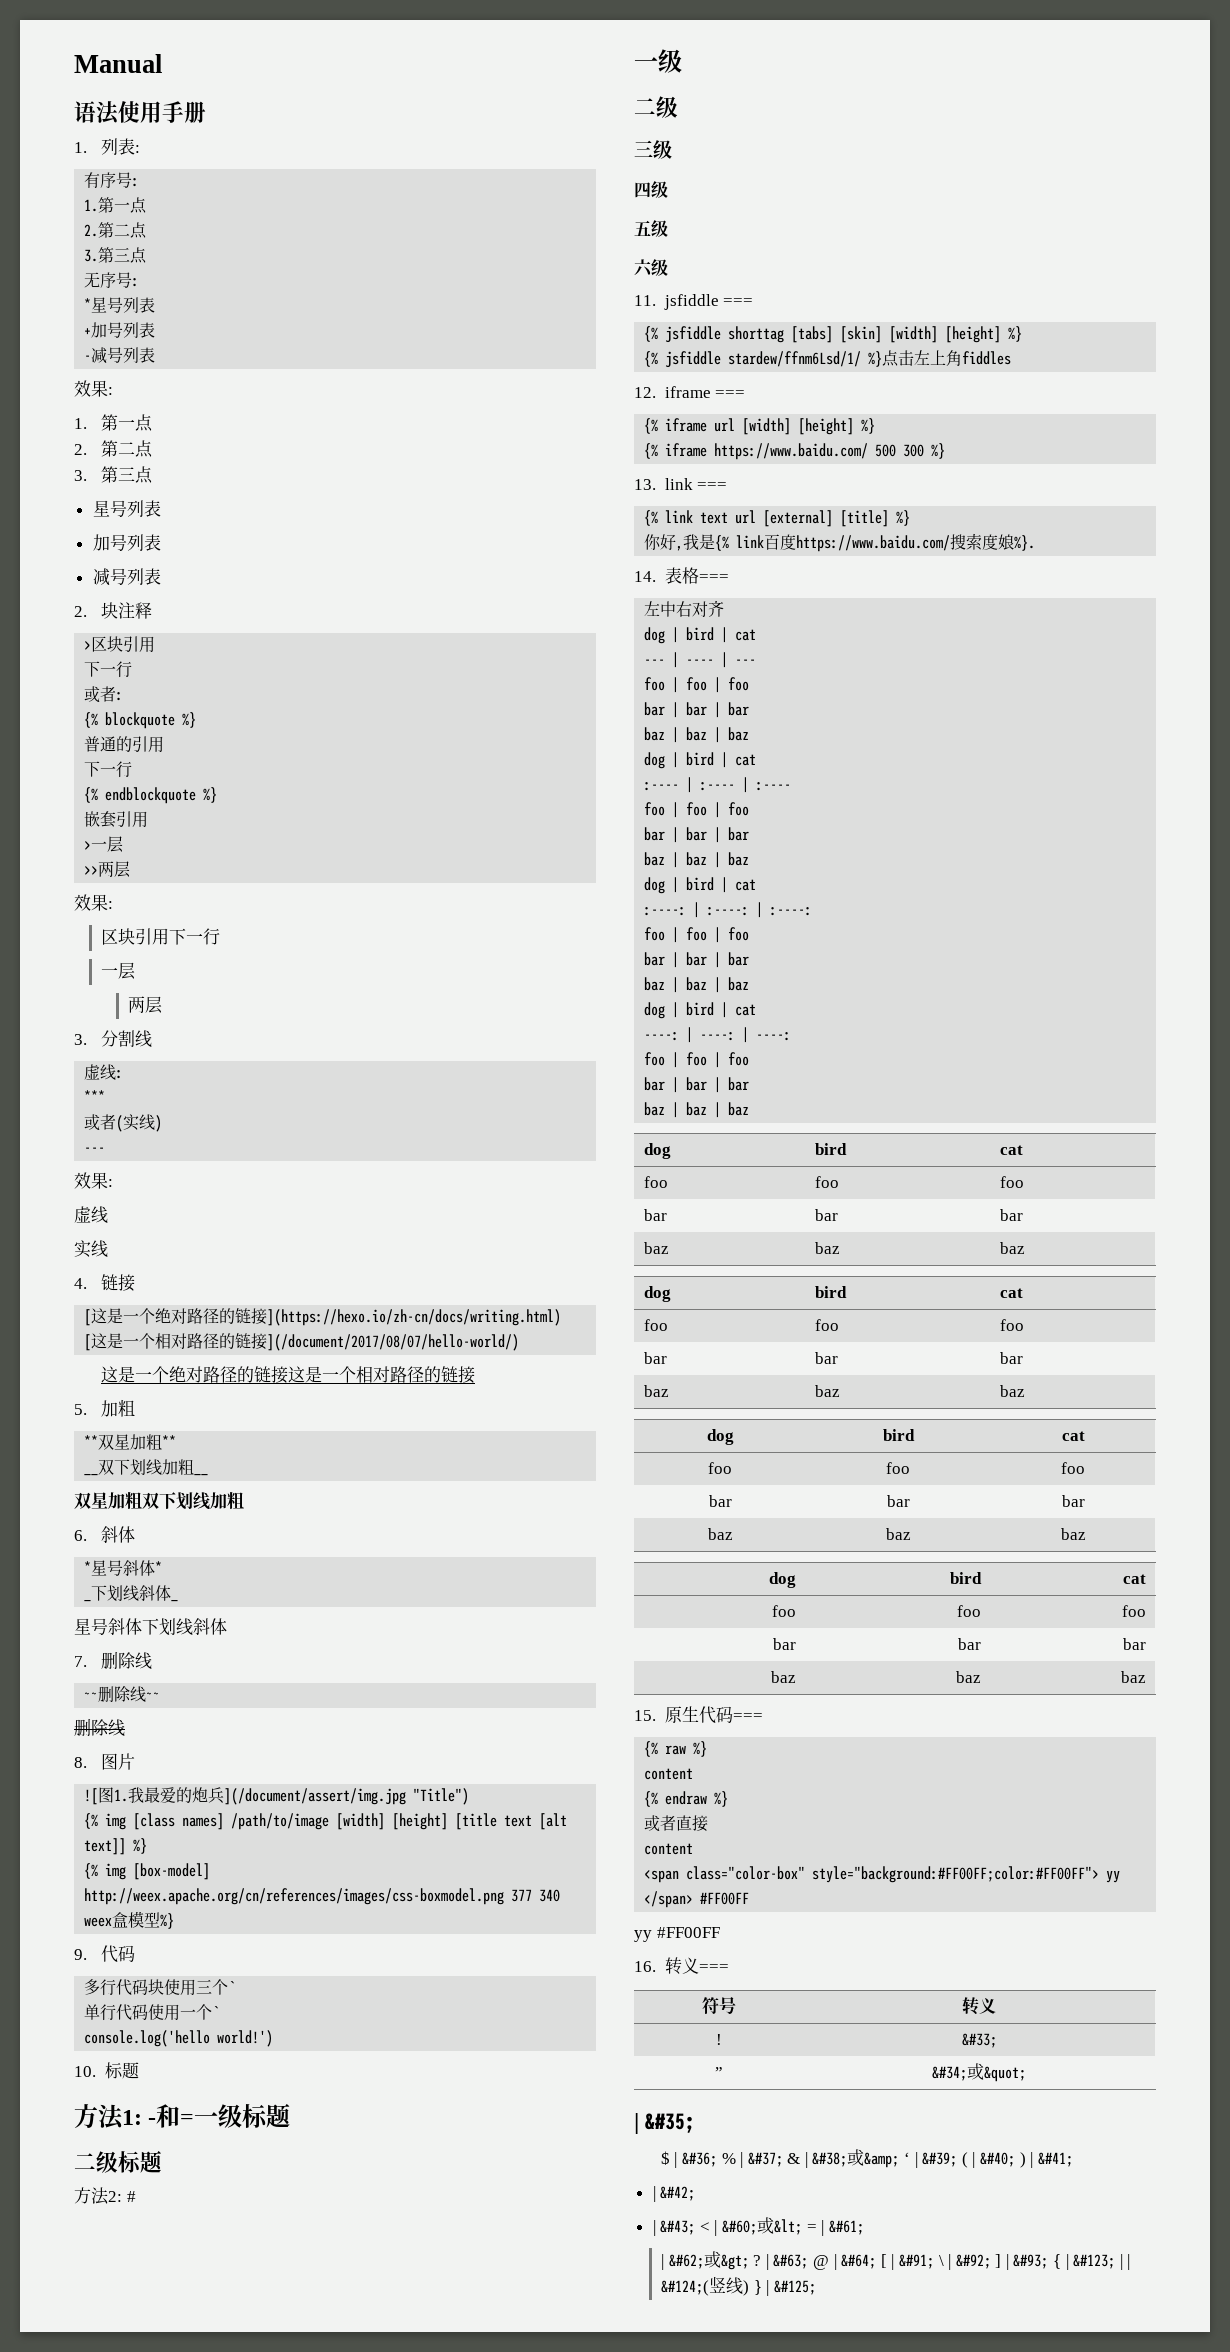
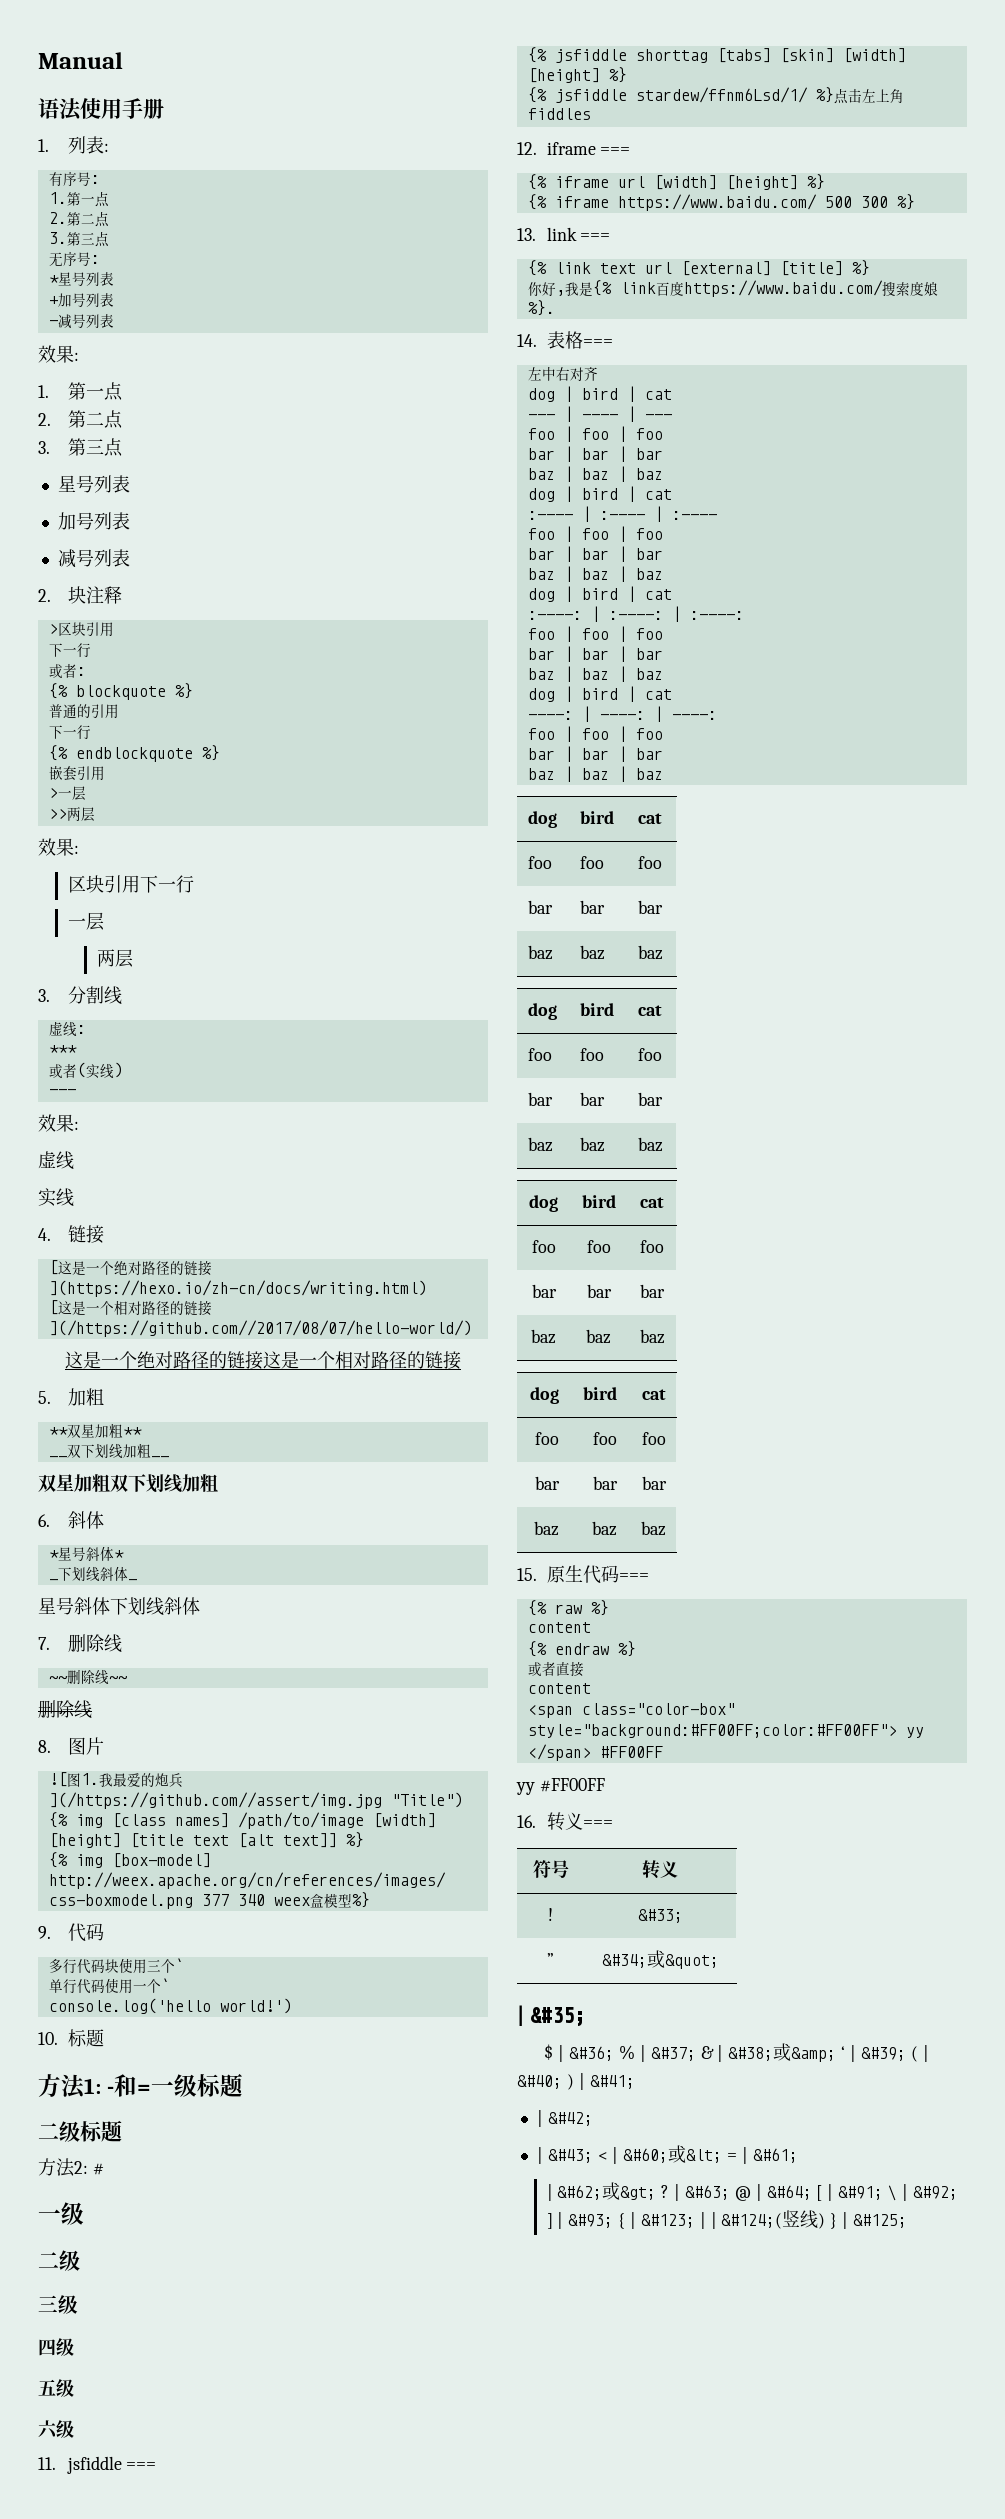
[267,1334,520,1351] ](/document/2017/08/07/hello-world/) -> [48,1320,472,1337] ](/https://github.com//2017/08/07/hello-world/)
[224,1788,407,1805] ](/document/assert/img.jpg -> [48,1792,382,1809] ](/https://github.com//assert/img.jpg

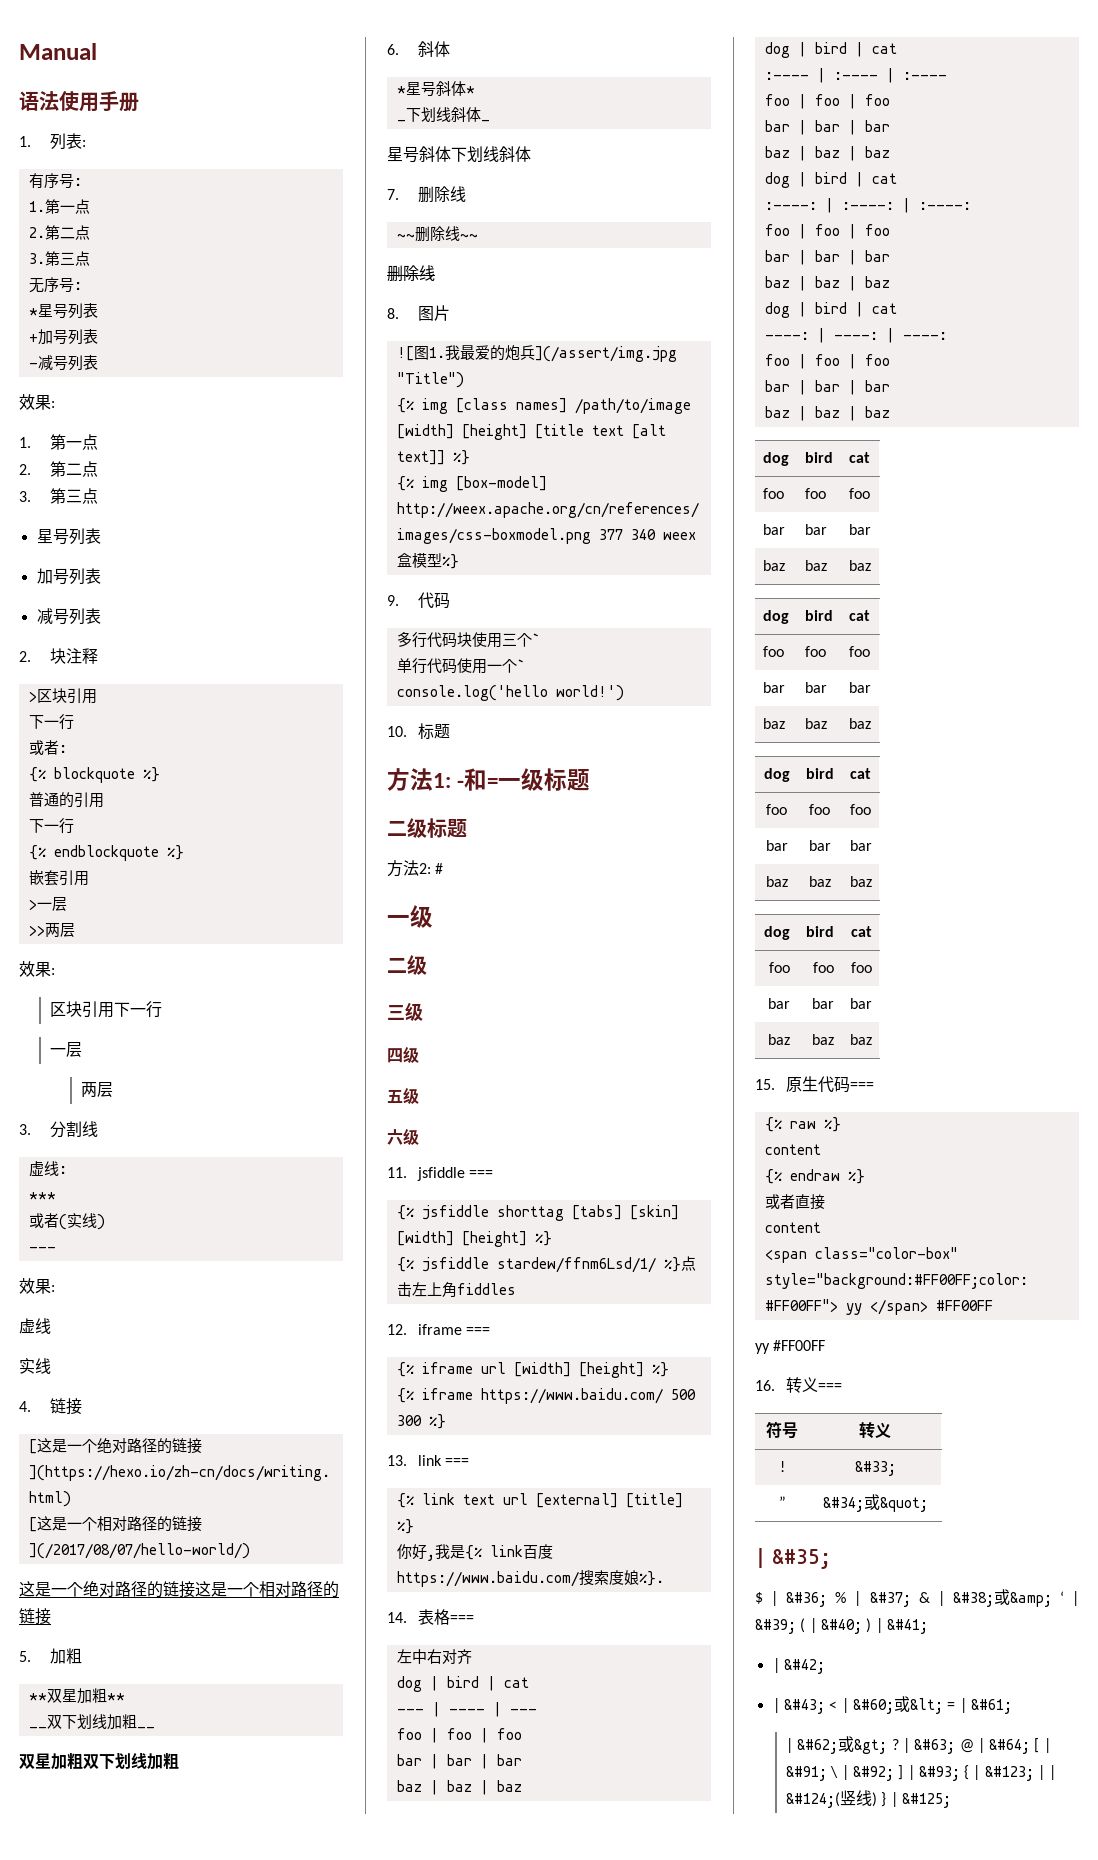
[48,1320,472,1337] ](/https://github.com//2017/08/07/hello-world/) -> [28,1543,250,1559] ](/2017/08/07/hello-world/)
[48,1792,382,1809] ](/https://github.com//assert/img.jpg -> [534,346,677,362] ](/assert/img.jpg

